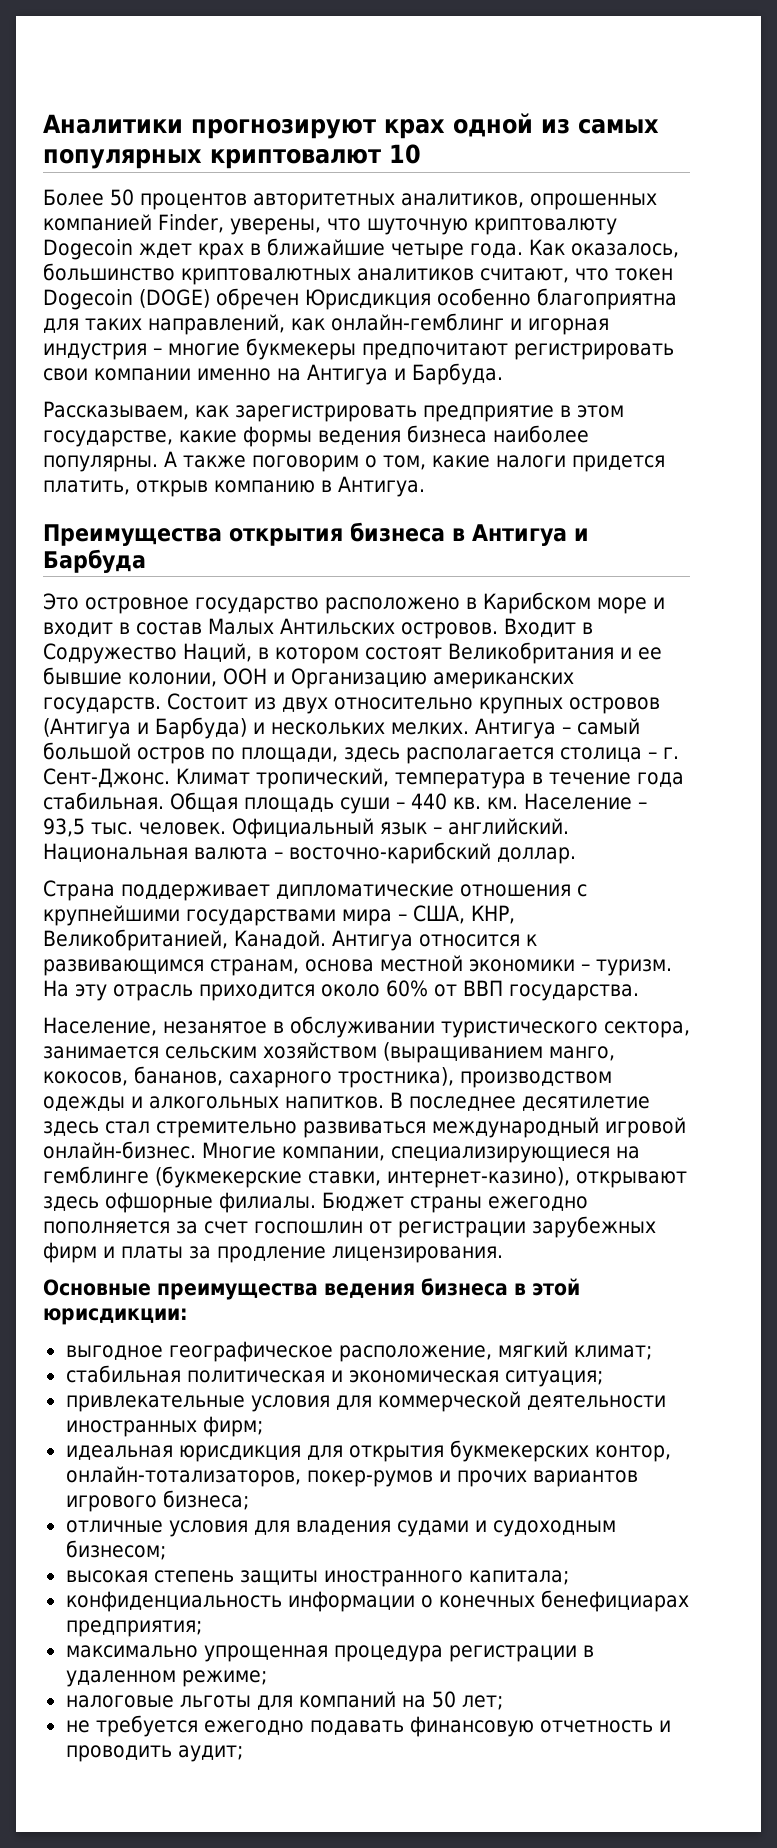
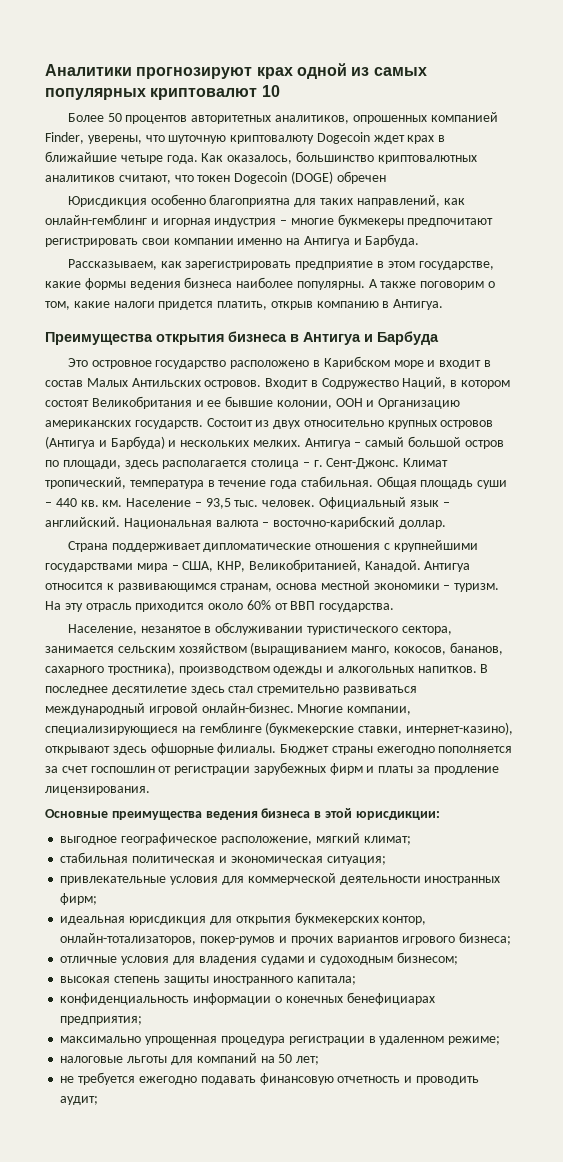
(299, 299) none -> (386, 177) //

